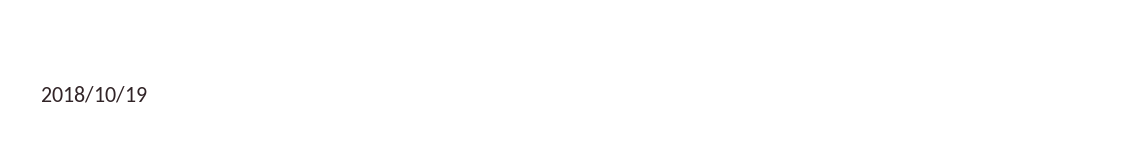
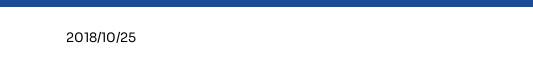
[41,86,147,103] 2018/10/19 -> [66,31,136,43] 2018/10/25

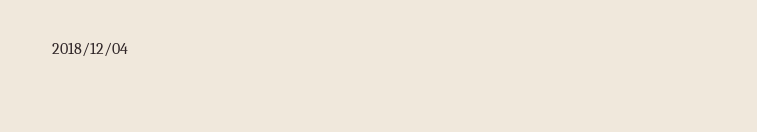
[66,31,136,43] 2018/10/25 -> [52,42,128,57] 2018/12/04

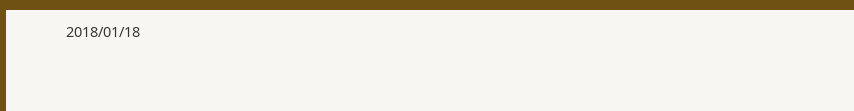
[52,42,128,57] 2018/12/04 -> [66,27,140,37] 2018/01/18

